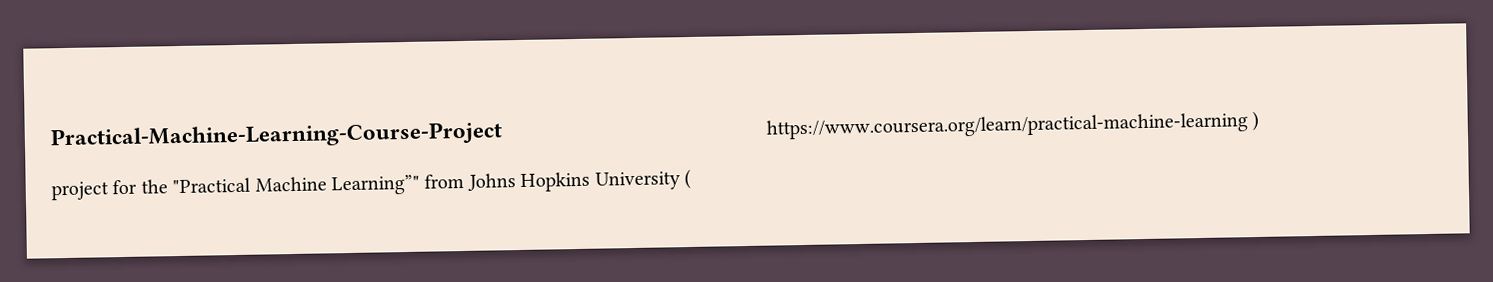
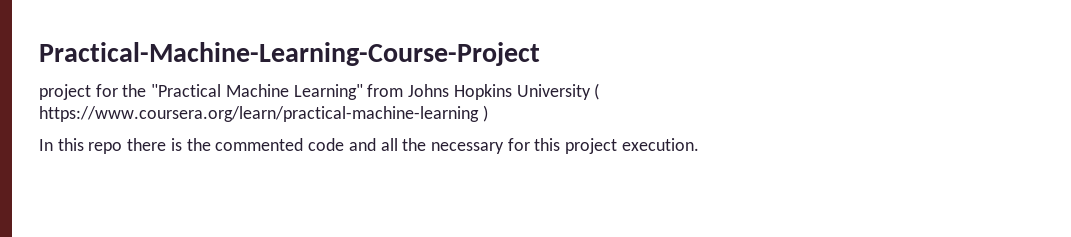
[331,174,420,196] Learning”" -> [293,84,363,100] Learning"
(1260, 121) none -> [39,138,699,154] // In this repo there is the commented code and all the necessary for this project execution.

